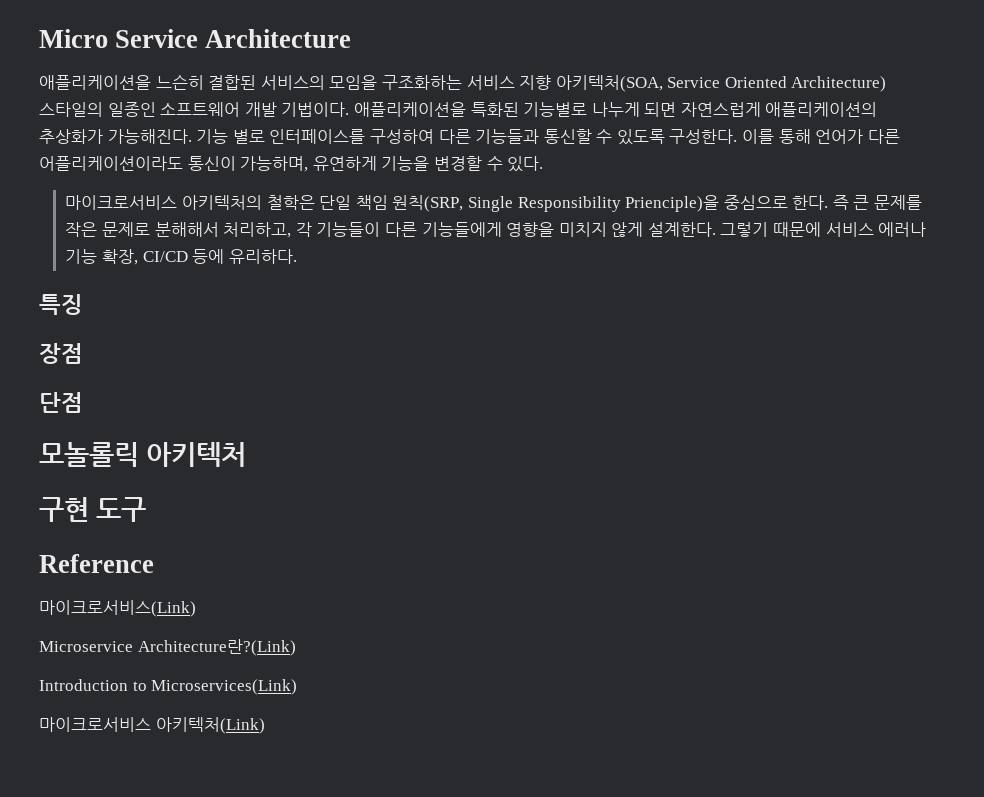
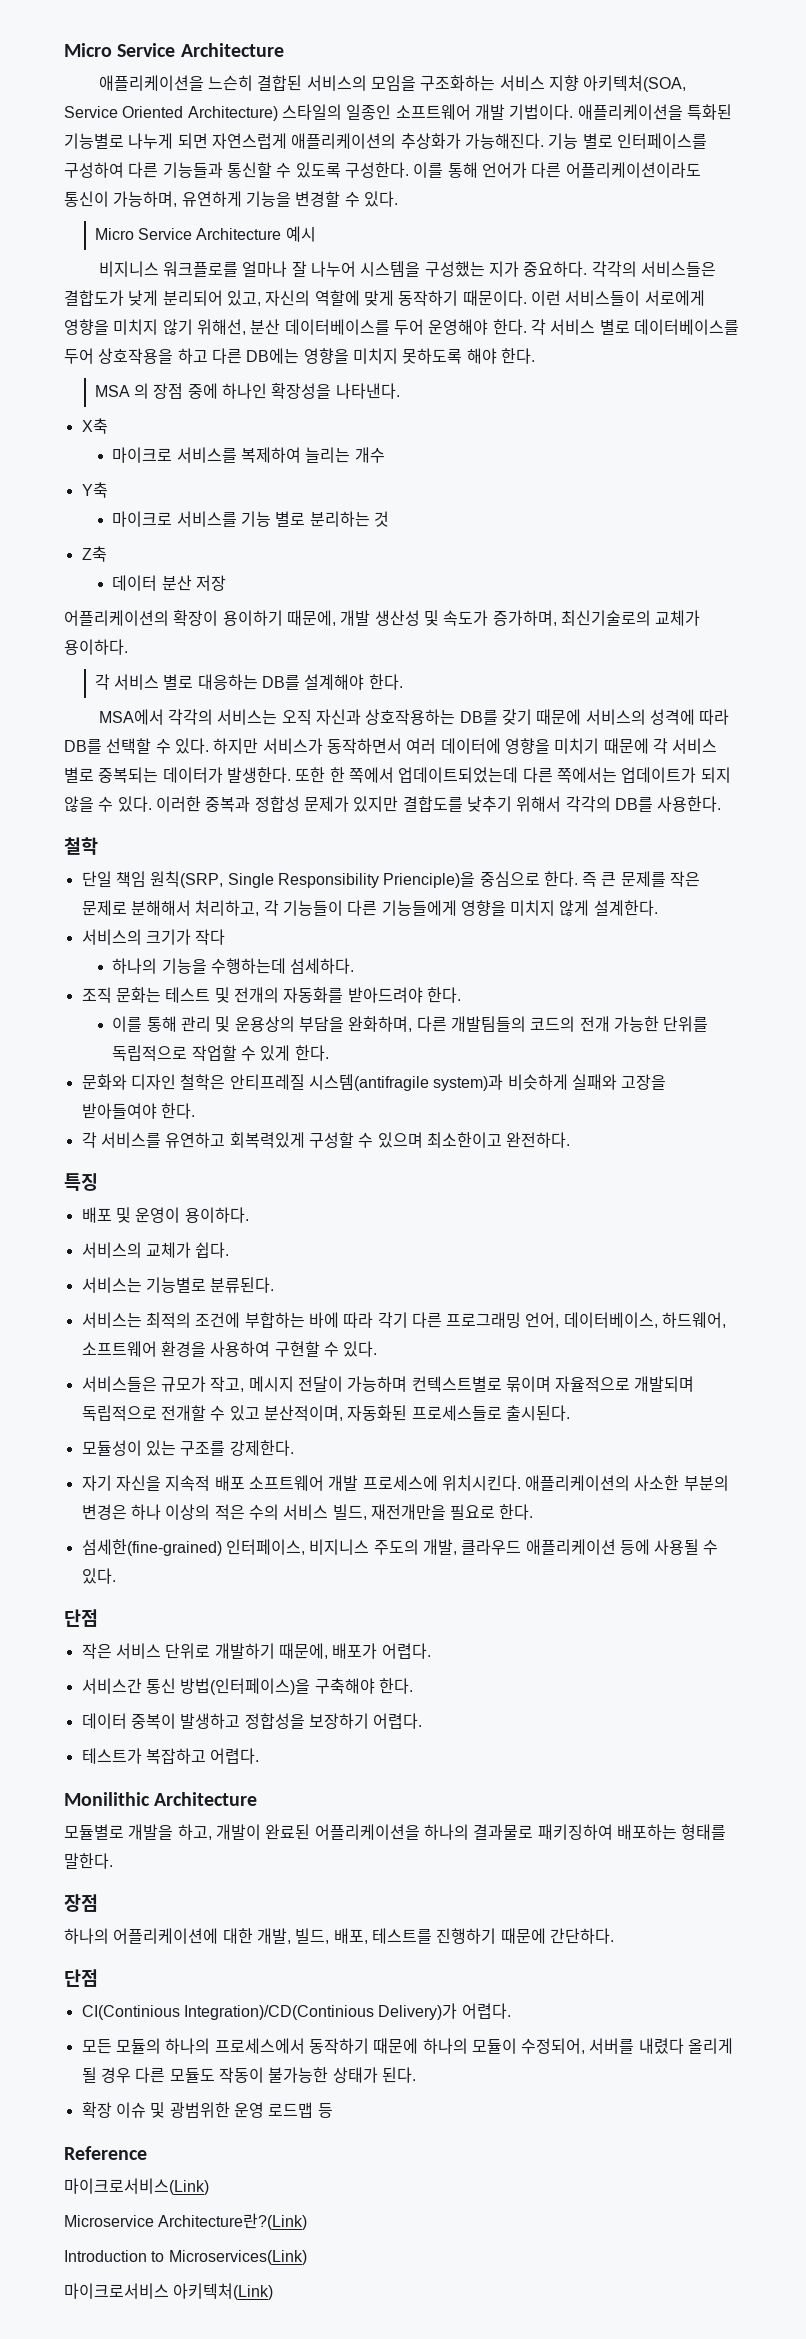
[65,195,315,210] 마이크로서비스 아키텍처의 철학은 -> [94,226,316,242] [98,261,716,277] [64,290,705,306] [64,319,739,335] [64,348,535,364] [94,383,400,399] [81,418,108,434] [112,447,385,463] [81,482,108,498] [112,511,390,527] [81,546,107,562] [112,575,227,591] [64,610,701,626] [64,639,128,655] [94,674,403,690] [98,709,730,725] [64,738,718,754] [64,767,731,783] [64,796,722,812] [64,837,98,855] Micro Service Architecture 예시 // 비지니스 워크플로를 얼마나 잘 나누어 시스템을 구성했는 지가 중요하다. 각각의 서비스들은 결합도가 낮게 분리되어 있고, 자신의 역할에 맞게 동작하기 때문이다. 이런 서비스들이 서로에게 영향을 미치지 않기 위해선, 분산 데이터베이스를 두어 운영해야 한다. 각 서비스 별로 데이터베이스를 두어 상호작용을 하고 다른 DB에는 영향을 미치지 못하도록 해야 한다. // MSA 의 장점 중에 하나인 확장성을 나타낸다. // X축 // 마이크로 서비스를 복제하여 늘리는 개수 // Y축 // 마이크로 서비스를 기능 별로 분리하는 것 // Z축 // 데이터 분산 저장 // 어플리케이션의 확장이 용이하기 때문에, 개발 생산성 및 속도가 증가하며, 최신기술로의 교체가 용이하다. // 각 서비스 별로 대응하는 DB를 설계해야 한다. // MSA에서 각각의 서비스는 오직 자신과 상호작용하는 DB를 갖기 때문에 서비스의 성격에 따라 DB를 선택할 수 있다. 하지만 서비스가 동작하면서 여러 데이터에 영향을 미치기 때문에 각 서비스 별로 중복되는 데이터가 발생한다. 또한 한 쪽에서 업데이트되었는데 다른 쪽에서는 업데이트가 되지 않을 수 있다. 이러한 중복과 정합성 문제가 있지만 결합도를 낮추기 위해서 각각의 DB를 사용한다. // 철학 //
[720,222,927,237] [65,249,297,265] [39,294,83,315] [39,343,83,364] [39,392,83,413] [39,442,247,467] [39,497,147,522] 그렇기 때문에 서비스 에러나 기능 확장, CI/CD 등에 유리하다. // 특징 // 장점 // 단점 // 모놀롤릭 아키텍처 // 구현 도구 -> [81,929,226,945] [112,958,355,974] [81,987,461,1003] [112,1016,709,1032] [112,1045,329,1061] [81,1074,667,1091] [81,1103,195,1119] [81,1132,571,1148] [64,1173,98,1191] [81,1207,249,1223] [81,1242,230,1258] [81,1277,275,1293] [81,1312,727,1328] [81,1341,378,1357] [81,1376,695,1392] [81,1405,570,1421] [81,1440,294,1456] [81,1475,729,1491] [81,1504,534,1520] [81,1539,719,1556] [81,1568,116,1584] [64,1609,98,1627] [81,1643,431,1659] [81,1678,413,1695] [81,1713,423,1729] [81,1748,260,1764] [64,1792,258,1806] [64,1824,727,1840] [64,1853,113,1869] [64,1894,98,1912] [64,1928,614,1944] [64,1969,98,1987] [81,2003,511,2020] [81,2038,734,2054] [81,2067,416,2083] [81,2102,333,2118] // 서비스의 크기가 작다 // 하나의 기능을 수행하는데 섬세하다. // 조직 문화는 테스트 및 전개의 자동화를 받아드려야 한다. // 이를 통해 관리 및 운용상의 부담을 완화하며, 다른 개발팀들의 코드의 전개 가능한 단위를 독립적으로 작업할 수 있게 한다. // 문화와 디자인 철학은 안티프레질 시스템(antifragile system)과 비슷하게 실패와 고장을 받아들여야 한다. // 각 서비스를 유연하고 회복력있게 구성할 수 있으며 최소한이고 완전하다. // 특징 // 배포 및 운영이 용이하다. // 서비스의 교체가 쉽다. // 서비스는 기능별로 분류된다. // 서비스는 최적의 조건에 부합하는 바에 따라 각기 다른 프로그래밍 언어, 데이터베이스, 하드웨어, 소프트웨어 환경을 사용하여 구현할 수 있다. // 서비스들은 규모가 작고, 메시지 전달이 가능하며 컨텍스트별로 묶이며 자율적으로 개발되며 독립적으로 전개할 수 있고 분산적이며, 자동화된 프로세스들로 출시된다. // 모듈성이 있는 구조를 강제한다. // 자기 자신을 지속적 배포 소프트웨어 개발 프로세스에 위치시킨다. 애플리케이션의 사소한 부분의 변경은 하나 이상의 적은 수의 서비스 빌드, 재전개만을 필요로 한다. // 섬세한(fine-grained) 인터페이스, 비지니스 주도의 개발, 클라우드 애플리케이션 등에 사용될 수 있다. // 단점 // 작은 서비스 단위로 개발하기 때문에, 배포가 어렵다. // 서비스간 통신 방법(인터페이스)을 구축해야 한다. // 데이터 중복이 발생하고 정합성을 보장하기 어렵다. // 테스트가 복잡하고 어렵다. // Monilithic Architecture // 모듈별로 개발을 하고, 개발이 완료된 어플리케이션을 하나의 결과물로 패키징하여 배포하는 형태를 말한다. // 장점 // 하나의 어플리케이션에 대한 개발, 빌드, 배포, 테스트를 진행하기 때문에 간단하다. // 단점 // CI(Continious Integration)/CD(Continious Delivery)가 어렵다. // 모든 모듈의 하나의 프로세스에서 동작하기 때문에 하나의 모듈이 수정되어, 서버를 내렸다 올리게 될 경우 다른 모듈도 작동이 불가능한 상태가 된다. // 확장 이슈 및 광범위한 운영 로드맵 등

